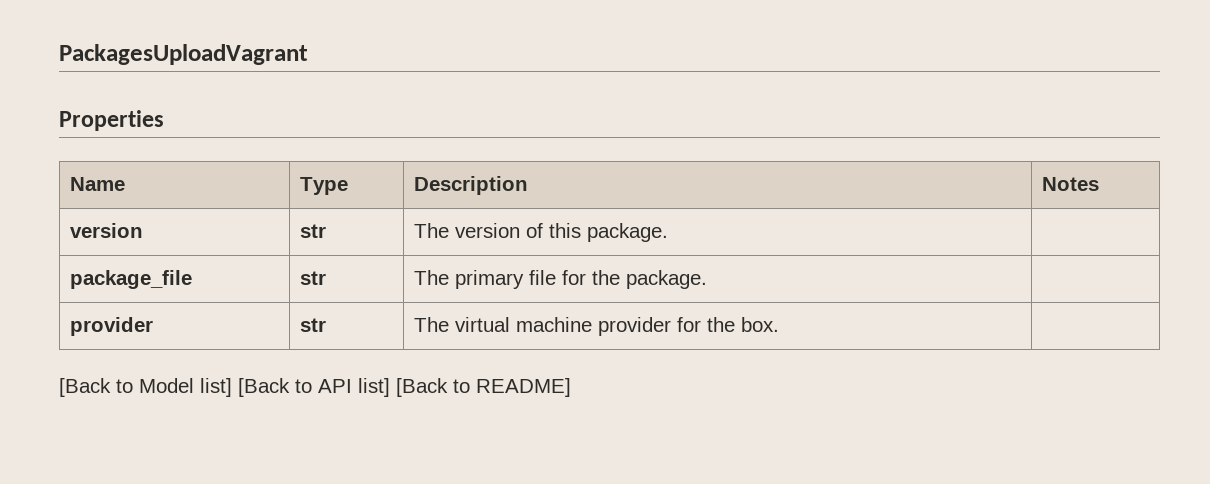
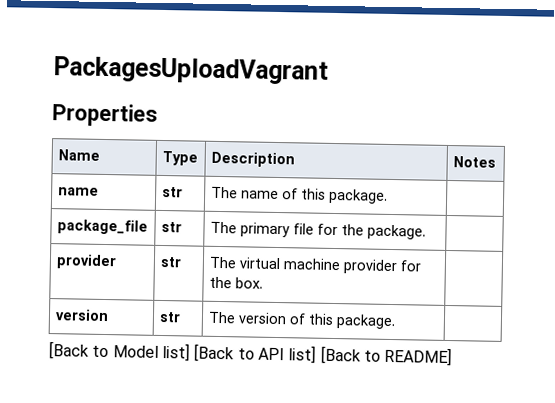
[70,223,144,238] [300,224,327,238] [414,223,521,238] version | str | The version -> [57,187,99,196] [161,186,183,198] [210,186,279,200] name | str | The name
(780, 324) none -> [54,309,109,322] [158,311,181,323] [207,311,396,330] // version | str | The version of this package. |

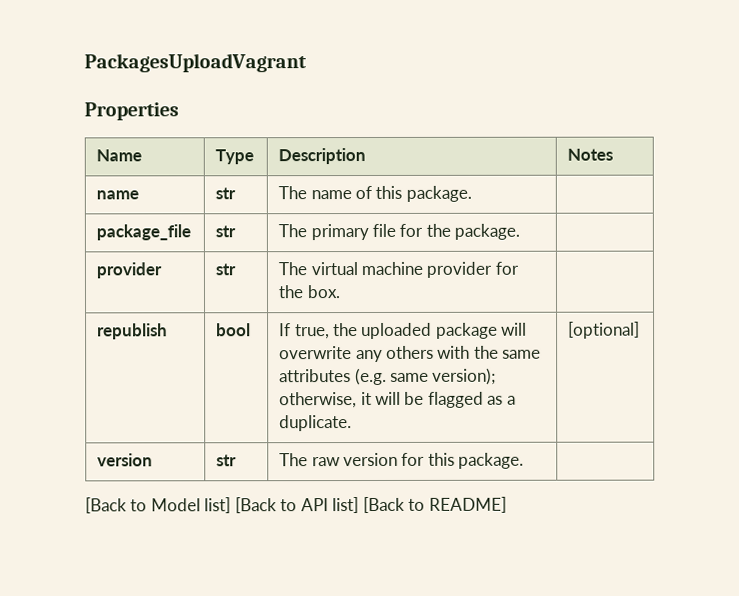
(263, 283) none -> [97,323,169,340] [216,323,252,337] [279,322,528,340] [279,345,542,363] [279,367,497,386] [279,391,516,409] [279,415,353,432] [568,321,641,339] // republish | bool | If true, the uploaded package will overwrite any others with the same attributes (e.g. same version); otherwise, it will be flagged as a duplicate. | [optional]
[237,312,306,325] version of -> [311,452,426,467] raw version for

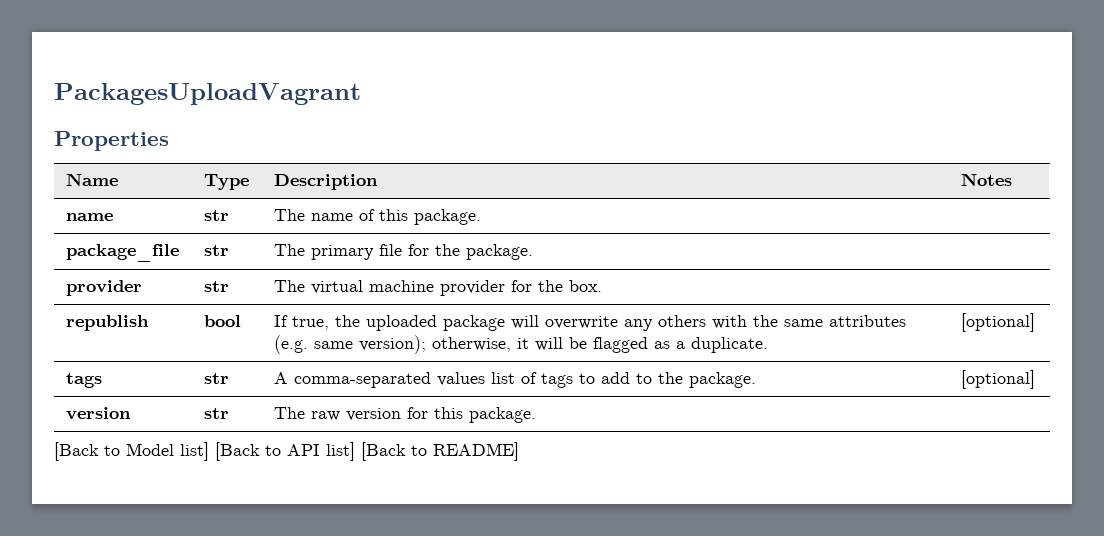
(641, 330) none -> [66,373,103,388] [204,373,230,384] [274,372,757,388] [961,370,1036,389] // tags | str | A comma-separated values list of tags to add to the package. | [optional]

